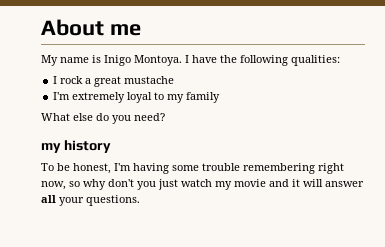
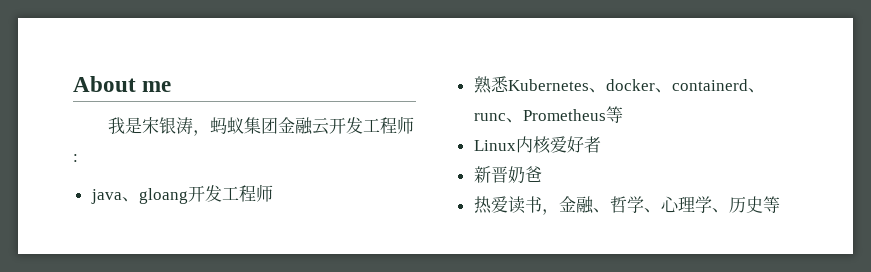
[41,55,340,66] [53,76,175,87] [53,92,221,103] [41,113,165,124] [41,140,111,153] [41,163,344,174] [41,179,364,190] [41,195,140,206] My name is Inigo Montoya. I have the following qualities: // I rock a great mustache // I'm extremely loyal to my family // What else do you need? // my history // To be honest, I'm having some trouble remembering right now, so why don't you just watch my movie and it will answer all your questions. -> [107,116,414,136] [73,154,78,162] [90,184,273,204] [473,76,765,94] [473,106,623,123] [473,136,601,154] [473,166,542,184] [473,196,780,215] 我是宋银涛，蚂蚁集团金融云开发工程师: // java、gloang开发工程师 // 熟悉Kubernetes、docker、containerd、runc、Prometheus等 // Linux内核爱好者 // 新晋奶爸 // 热爱读书，金融、哲学、心理学、历史等

